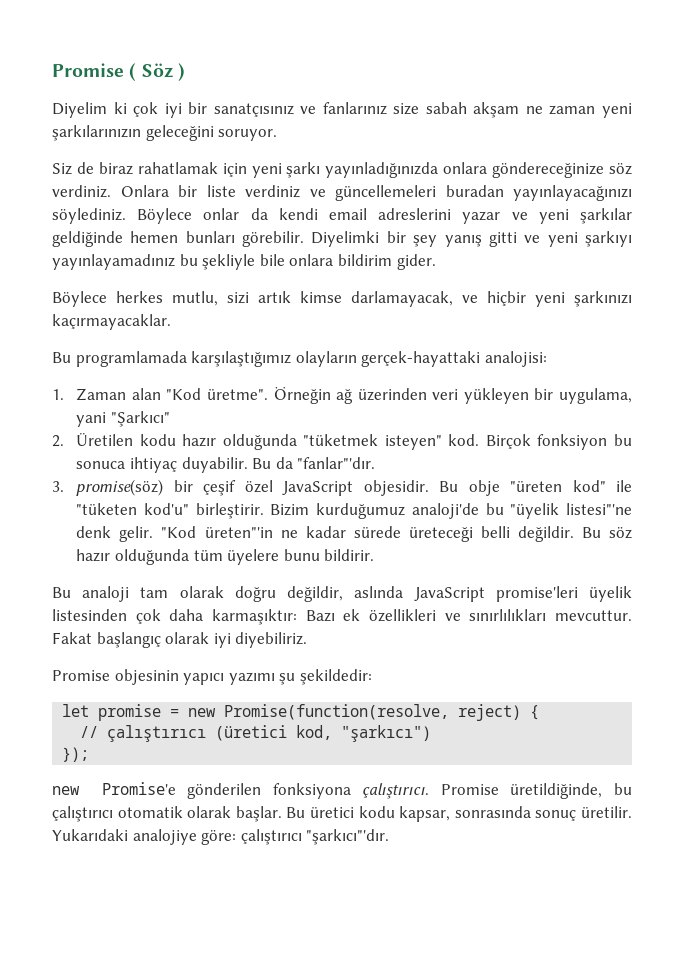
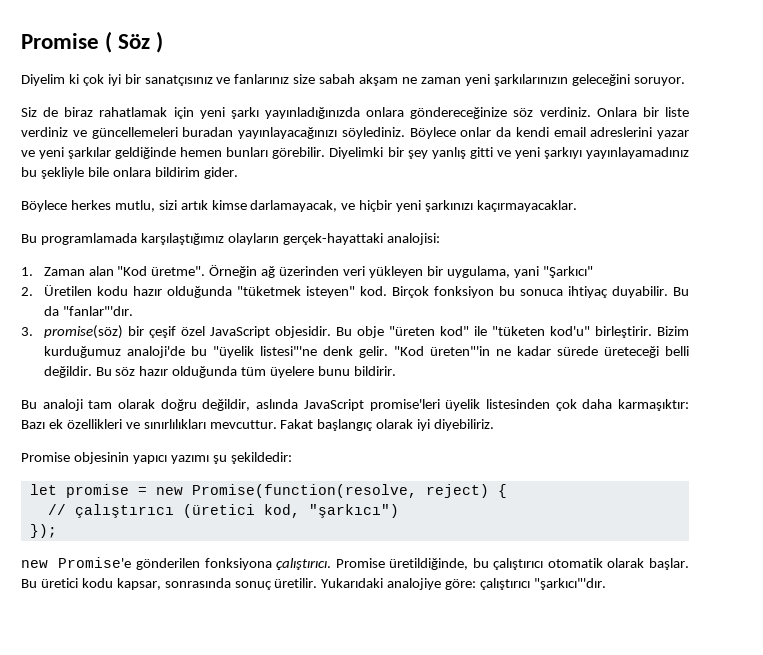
[444,235,482,247] yanış -> [431,147,466,159] yanlış

